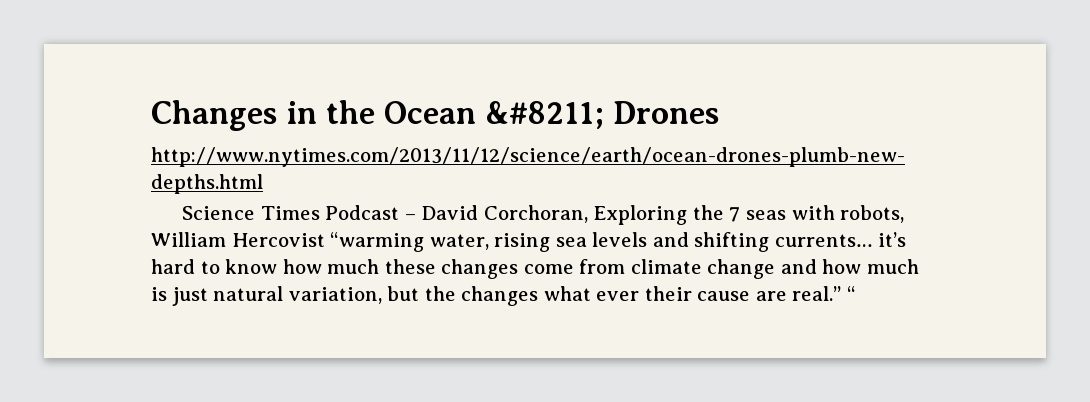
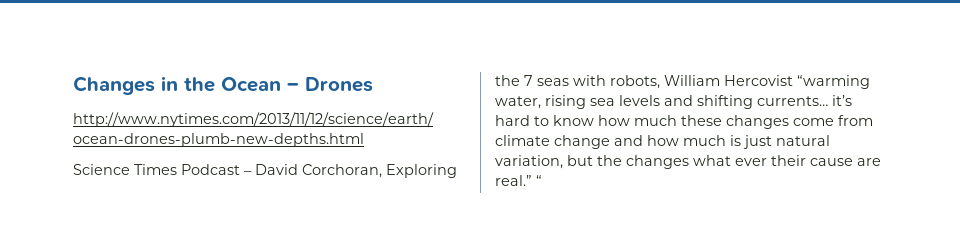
[485,101,605,129] &#8211; -> [287,83,299,91] –

